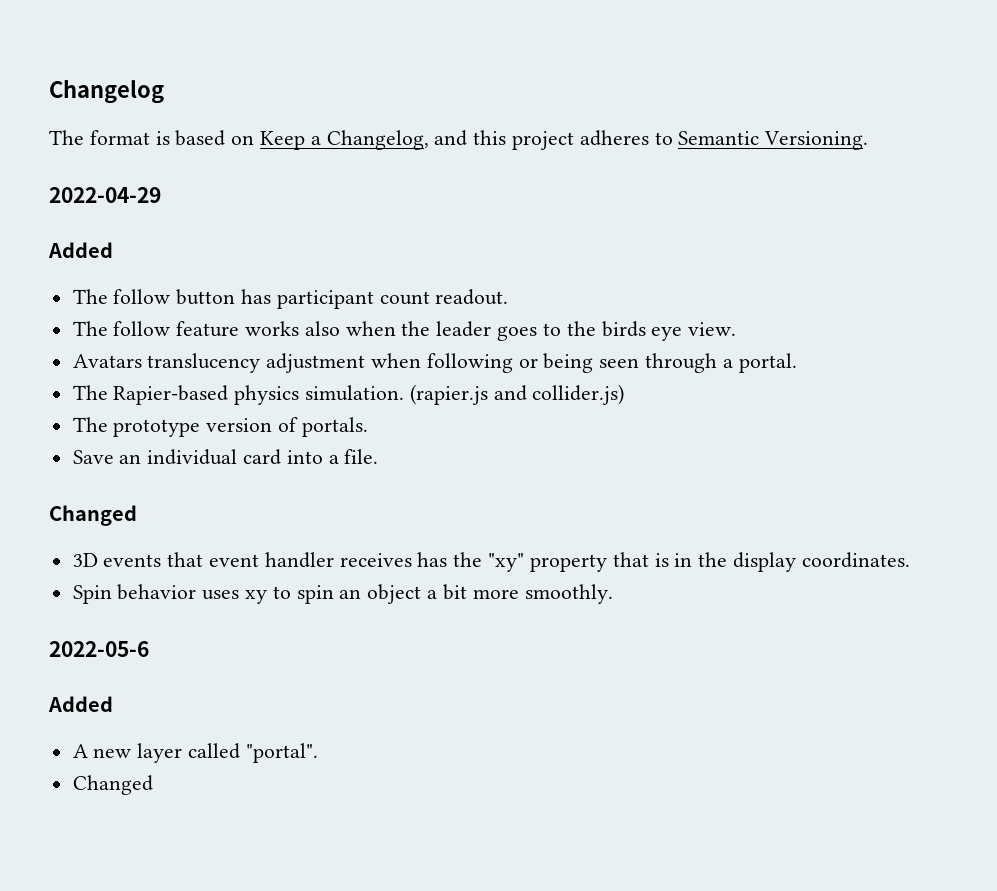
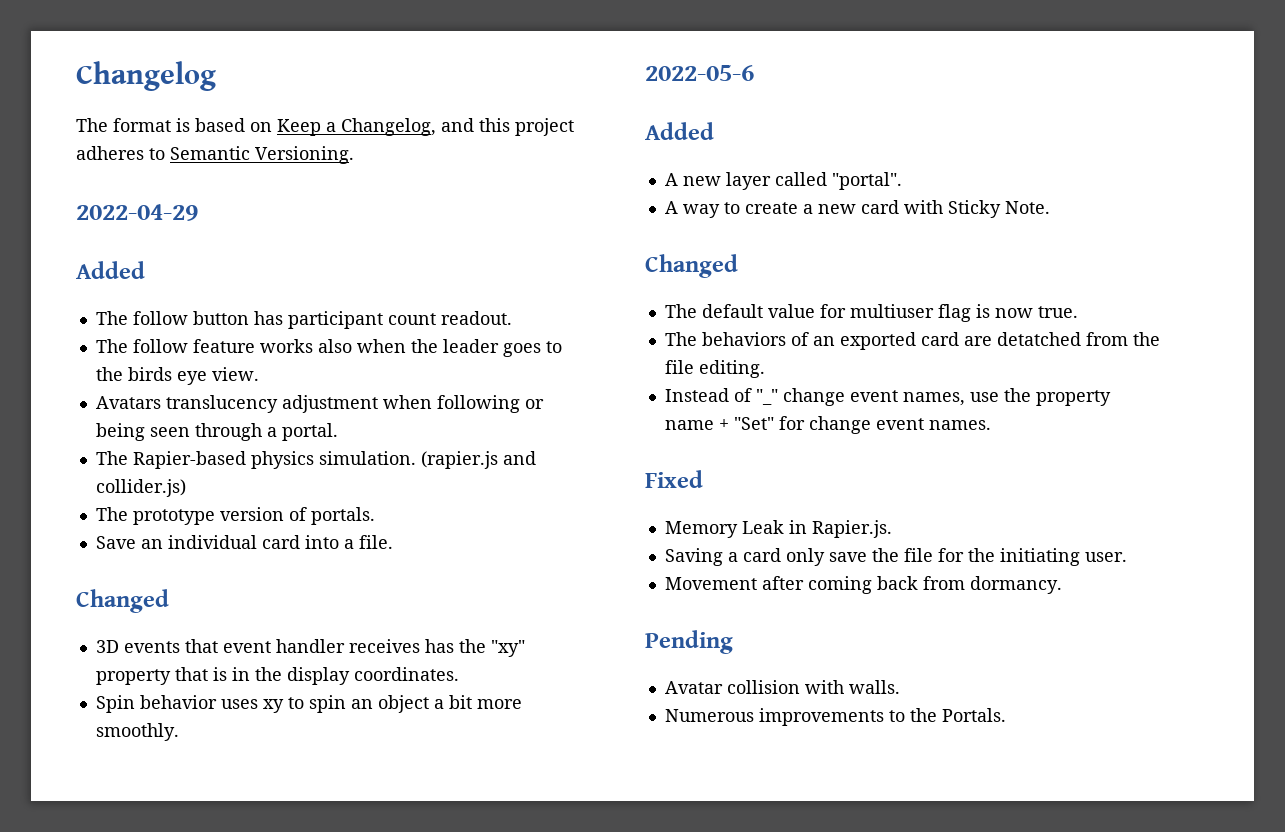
[72,775,153,795] Changed -> [664,200,1050,218] [645,254,738,278] [664,304,1078,322] [664,332,1160,350] [664,360,765,378] [664,388,1111,406] [664,416,991,434] [645,470,703,488] [664,520,892,538] [664,548,1127,566] [664,576,1062,594] [645,630,733,654] [664,680,900,694] [664,708,1006,726] A way to create a new card with Sticky Note. // Changed // The default value for multiuser flag is now true. // The behaviors of an exported card are detatched from the file editing. // Instead of "_" change event names, use the property name + "Set" for change event names. // Fixed // Memory Leak in Rapier.js. // Saving a card only save the file for the initiating user. // Movement after coming back from dormancy. // Pending // Avatar collision with walls. // Numerous improvements to the Portals.

